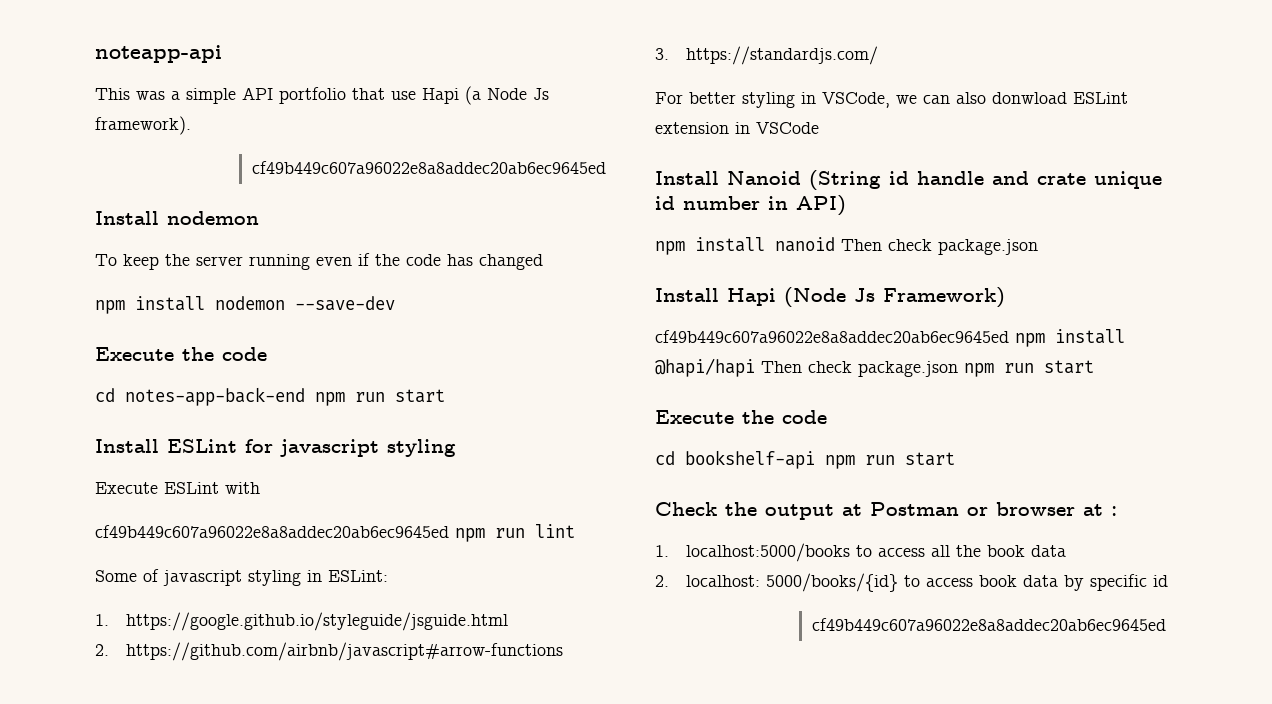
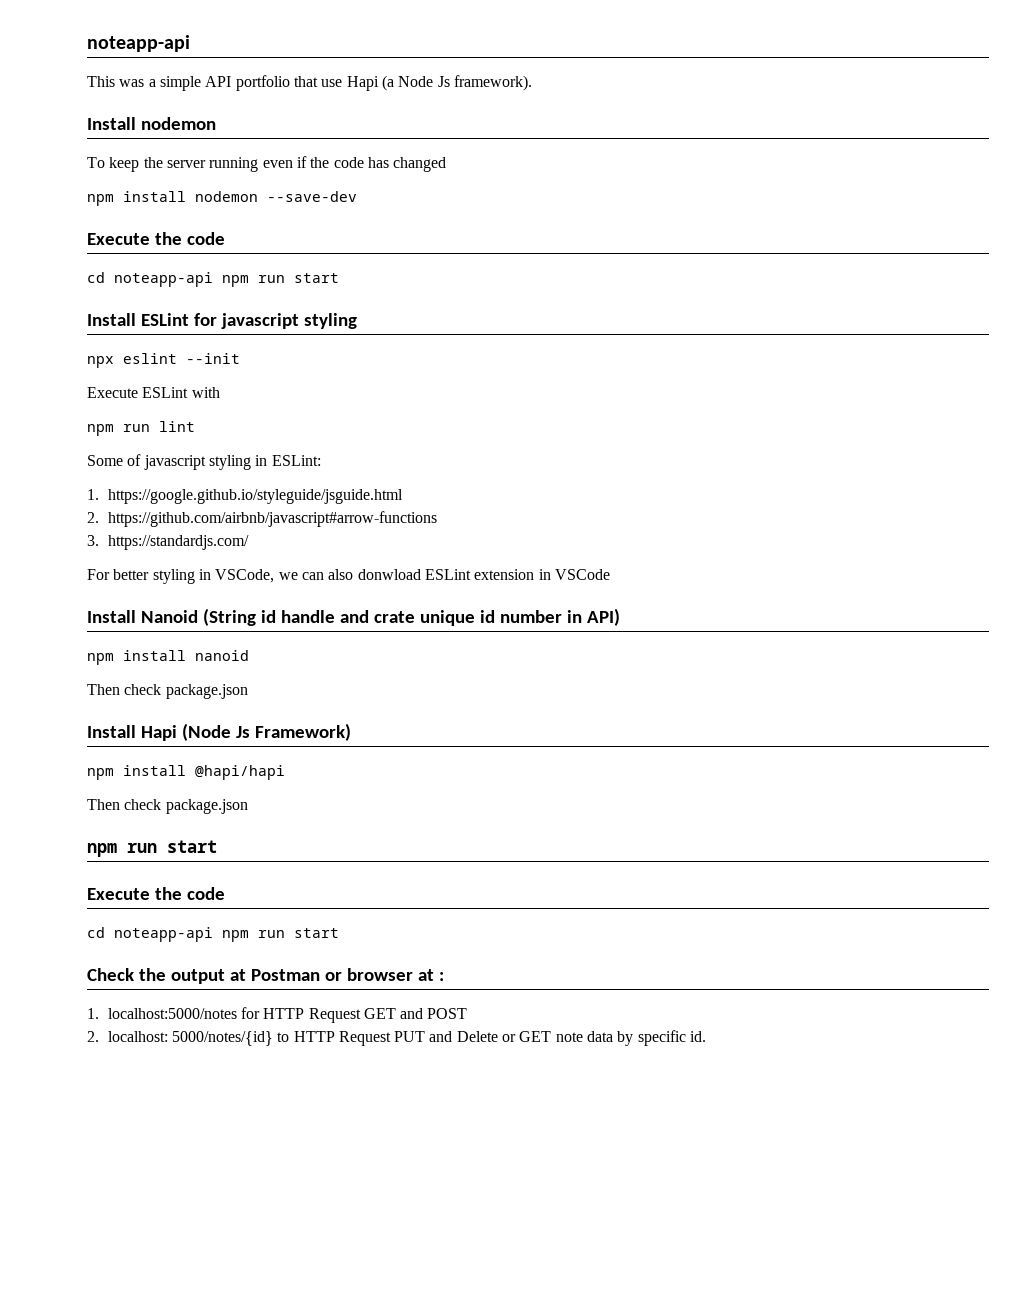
[251,161,606,174] // cf49b449c607a96022e8a8addec20ab6ec9645ed -> (532, 83) none
[125,387,305,406] notes-app-back-end -> [114,272,213,287] noteapp-api
(456, 448) none -> [87,353,240,368] // npx eslint --init
[95,525,449,538] cf49b449c607a96022e8a8addec20ab6ec9645ed -> (220, 392) none
(835, 244) none -> (249, 655) //
[655,330,1009,343] cf49b449c607a96022e8a8addec20ab6ec9645ed -> (351, 732) none
[761,361,958,377] Then check package.json -> [87,799,248,814] // Then check package.json //
[685,450,815,469] bookshelf-api -> [114,927,213,942] noteapp-api
[685,543,1066,562] [655,573,1017,592] localhost:5000/books to access all the book data // 2. localhost: 5000/books/{id} to access book -> [107,1007,468,1023] [87,1031,583,1046] localhost:5000/notes for HTTP Request GET and POST // 2. localhost: 5000/notes/{id} to HTTP Request PUT and Delete or GET note
[1152,575,1168,587] [811,618,1166,631] id // cf49b449c607a96022e8a8addec20ab6ec9645ed -> [690,1031,707,1042] id.

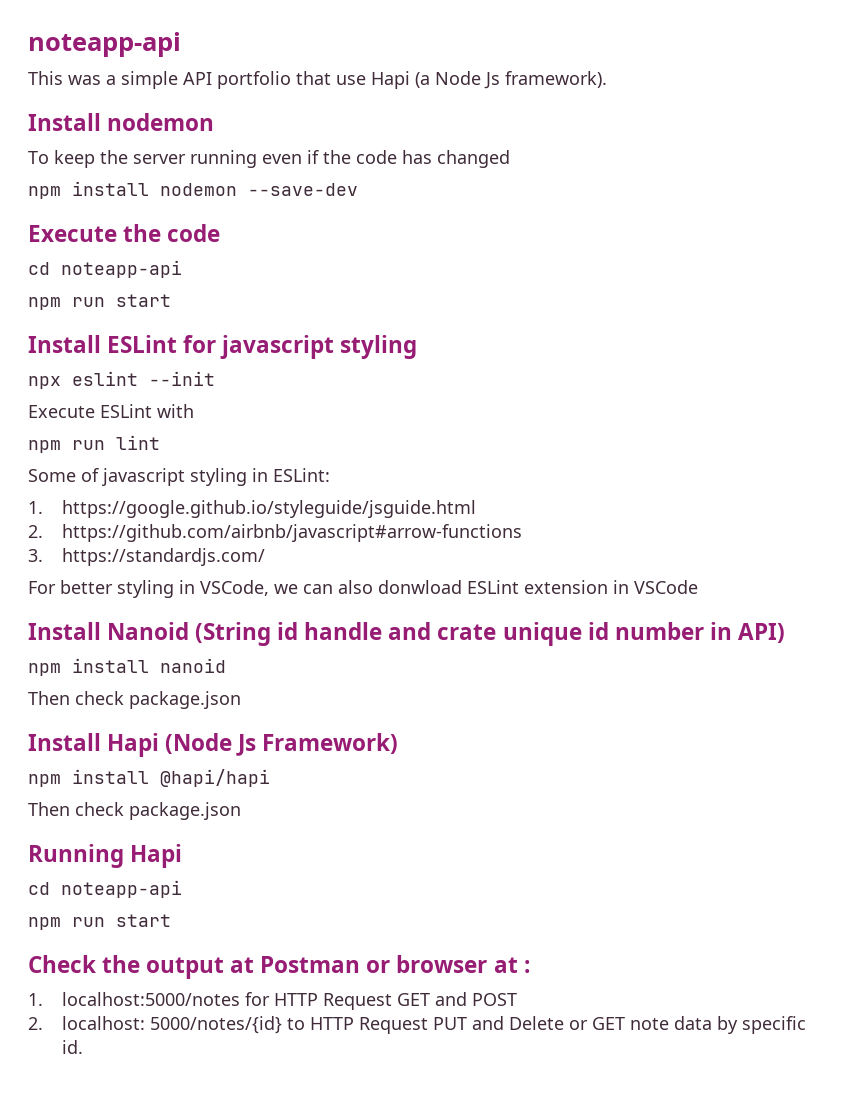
(213, 279) none -> (182, 269) //
[87,840,217,857] [87,887,225,900] [87,927,213,942] npm run start // Execute the code // cd noteapp-api -> [28,844,183,868] [28,880,182,898] Running Hapi // cd noteapp-api //

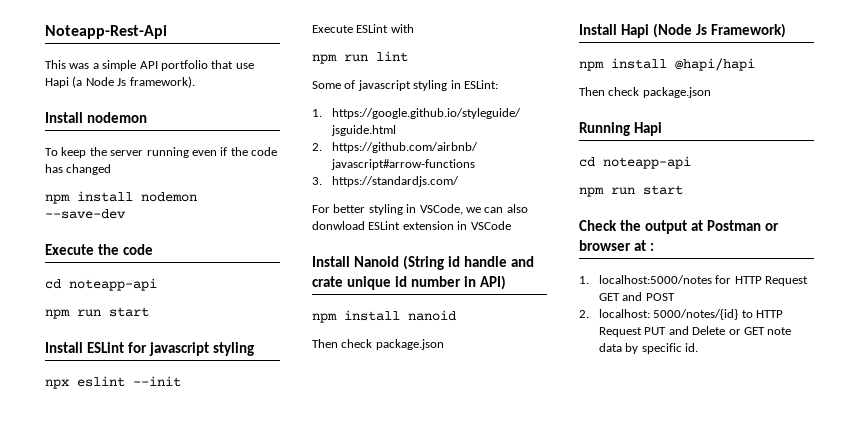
[28,32,181,57] noteapp-api -> [45,25,167,39] Noteapp-Rest-Api

